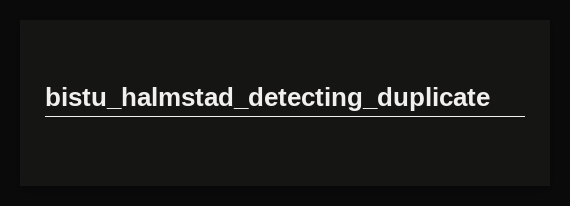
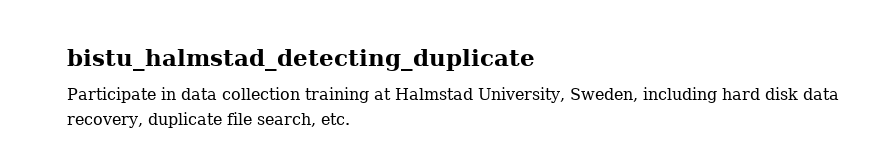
(490, 99) none -> [67,87,839,103] [67,112,350,128] // Participate in data collection training at Halmstad University, Sweden, including hard disk data recovery, duplicate file search, etc.

